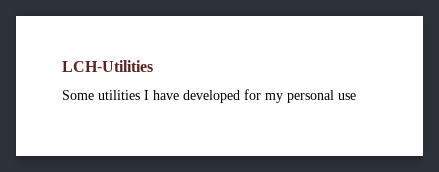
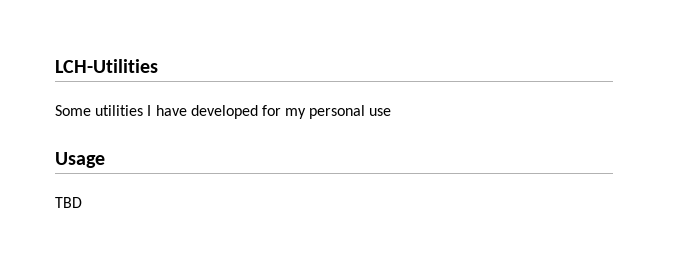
(356, 96) none -> [55,152,105,168] [55,197,82,208] // Usage // TBD

